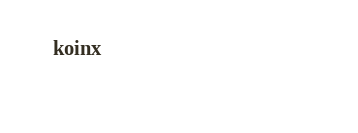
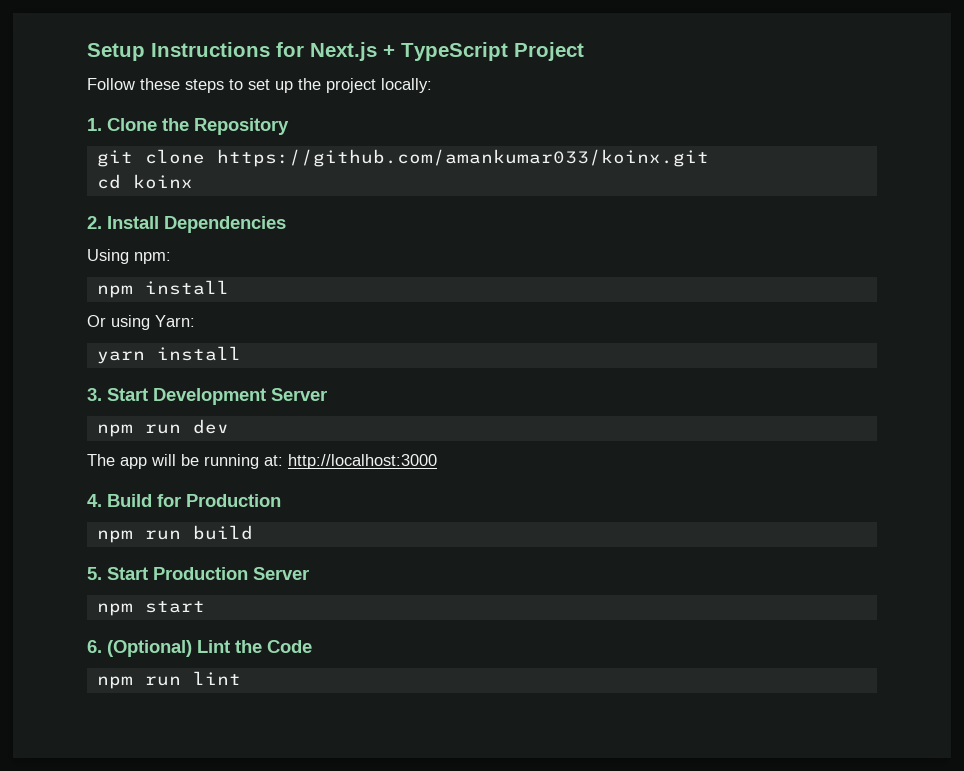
[53,40,102,55] koinx -> [87,42,584,61] [87,78,432,93] [87,118,289,135] [96,149,709,167] [96,174,193,189] [87,216,286,233] [87,249,171,264] [96,280,229,298] [87,315,195,330] [96,346,241,364] [87,388,327,405] [96,419,229,437] [87,454,437,469] [87,494,281,507] [96,525,253,543] [87,567,309,580] [96,601,205,616] [87,640,312,657] [96,671,241,689] Setup Instructions for Next.js + TypeScript Project // Follow these steps to set up the project locally: // 1. Clone the Repository // git clone https://github.com/amankumar033/koinx.git // cd koinx // 2. Install Dependencies // Using npm: // npm install // Or using Yarn: // yarn install // 3. Start Development Server // npm run dev // The app will be running at: http://localhost:3000 // 4. Build for Production // npm run build // 5. Start Production Server // npm start // 6. (Optional) Lint the Code // npm run lint

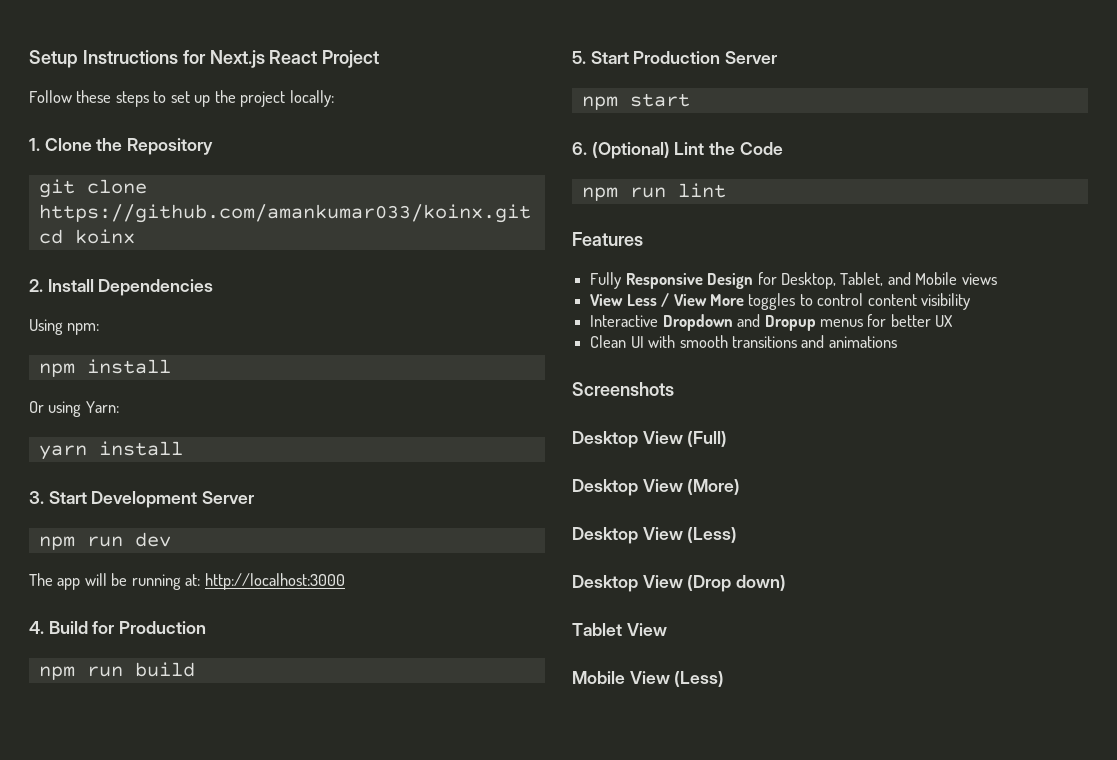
[383,42,508,61] + TypeScript -> [269,50,318,64] React
(241, 678) none -> [572,232,643,246] [590,272,997,289] [590,293,971,310] [590,314,953,331] [590,335,897,348] [572,382,674,396] [572,431,728,448] [572,479,741,496] [572,527,738,544] [572,575,787,592] [572,623,667,636] [572,671,725,687] // Features // Fully Responsive Design for Desktop, Tablet, and Mobile views // View Less / View More toggles to control content visibility // Interactive Dropdown and Dropup menus for better UX // Clean UI with smooth transitions and animations // Screenshots // Desktop View (Full) // Desktop View (More) // Desktop View (Less) // Desktop View (Drop down) // Tablet View // Mobile View (Less)

